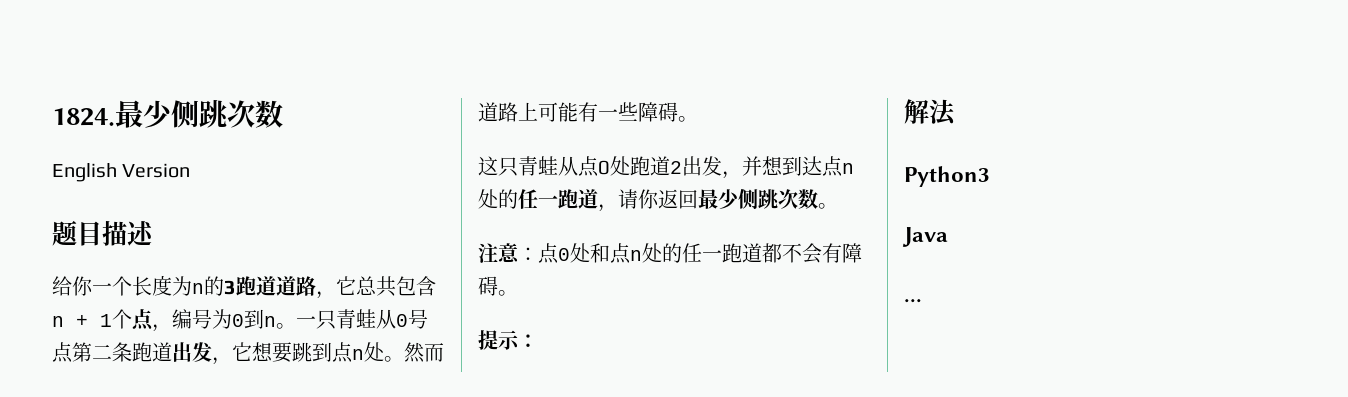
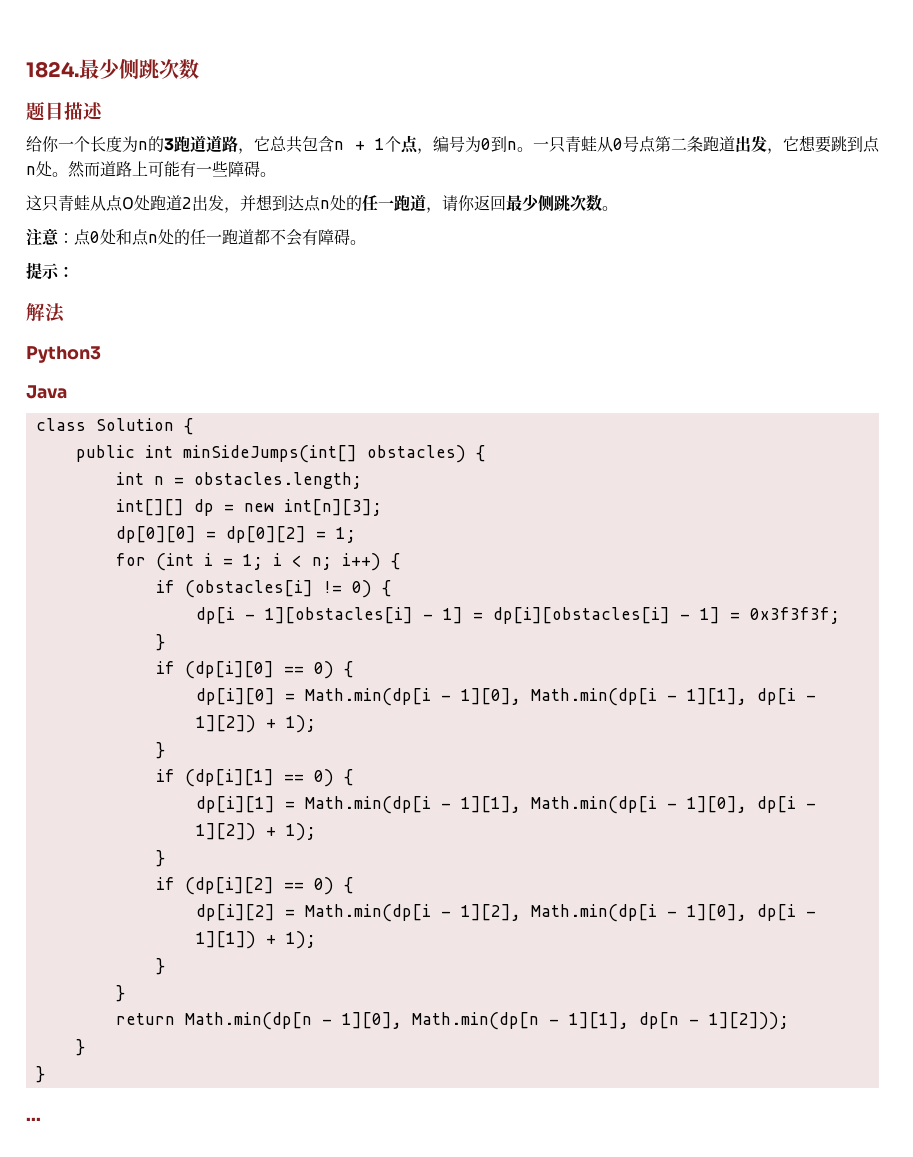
[52,163,191,182] // English Version -> (199, 69) none
(948, 237) none -> [35,418,193,435] [75,445,485,463] [115,472,362,489] [115,499,382,516] [115,526,356,543] [115,553,400,571] [155,580,391,598] [195,607,840,624] [155,634,165,651] [155,661,353,679] [195,688,816,706] [195,715,316,733] [155,742,165,759] [155,769,353,787] [195,796,816,814] [195,823,316,841] [155,850,165,867] [155,877,353,895] [195,904,816,922] [195,931,316,949] [155,958,165,975] [115,985,125,1002] [115,1012,789,1030] [75,1039,85,1056] [35,1066,45,1083] // class Solution { // public int minSideJumps(int[] obstacles) { // int n = obstacles.length; // int[][] dp = new int[n][3]; // dp[0][0] = dp[0][2] = 1; // for (int i = 1; i < n; i++) { // if (obstacles[i] != 0) { // dp[i - 1][obstacles[i] - 1] = dp[i][obstacles[i] - 1] = 0x3f3f3f; // } // if (dp[i][0] == 0) { // dp[i][0] = Math.min(dp[i - 1][0], Math.min(dp[i - 1][1], dp[i - 1][2]) + 1); // } // if (dp[i][1] == 0) { // dp[i][1] = Math.min(dp[i - 1][1], Math.min(dp[i - 1][0], dp[i - 1][2]) + 1); // } // if (dp[i][2] == 0) { // dp[i][2] = Math.min(dp[i - 1][2], Math.min(dp[i - 1][0], dp[i - 1][1]) + 1); // } // } // return Math.min(dp[n - 1][0], Math.min(dp[n - 1][1], dp[n - 1][2])); // } // }

